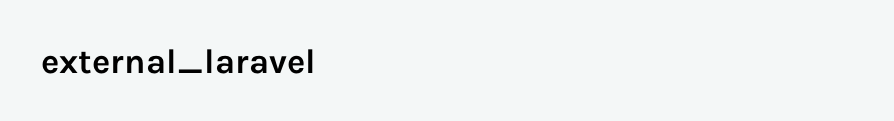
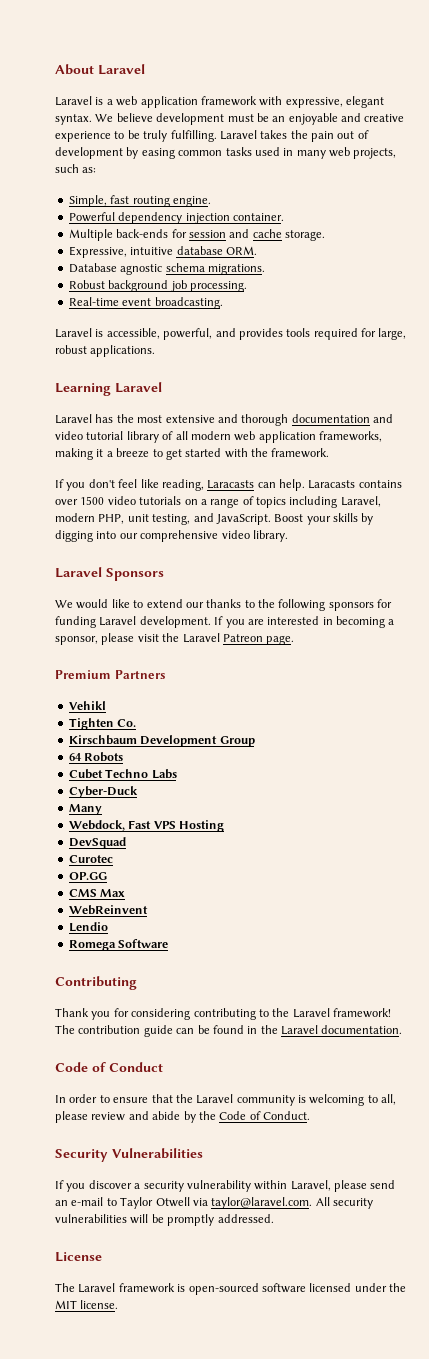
[41,49,316,74] external_laravel -> [55,64,145,75] [55,96,384,108] [55,113,405,125] [55,130,369,142] [55,147,397,159] [55,164,97,173] [68,195,211,207] [68,212,284,224] [68,229,325,241] [68,246,257,258] [68,263,265,275] [68,280,247,292] [68,297,223,309] [55,328,407,340] [55,345,156,357] [55,382,162,396] [55,414,393,426] [55,431,382,443] [55,448,330,460] [55,479,402,491] [55,496,381,508] [55,513,374,525] [55,530,288,542] [55,567,164,581] [55,599,393,611] [55,616,395,628] [55,633,295,645] [55,670,165,679] [68,701,106,710] [68,718,137,730] [68,735,255,747] [68,752,124,762] [68,769,177,779] [68,786,138,798] [68,804,102,815] [68,820,224,832] [68,837,126,849] [68,855,113,863] [68,872,107,880] [68,889,126,897] [68,905,148,915] [68,922,108,932] [68,939,169,951] [55,976,137,990] [55,1008,391,1020] [55,1025,403,1037] [55,1062,163,1072] [55,1094,397,1106] [55,1111,310,1123] [55,1148,203,1162] [55,1180,396,1192] [55,1197,373,1209] [55,1214,274,1226] [55,1252,102,1262] [55,1283,406,1295] [55,1300,119,1309] About Laravel // Laravel is a web application framework with expressive, elegant syntax. We believe development must be an enjoyable and creative experience to be truly fulfilling. Laravel takes the pain out of development by easing common tasks used in many web projects, such as: // Simple, fast routing engine. // Powerful dependency injection container. // Multiple back-ends for session and cache storage. // Expressive, intuitive database ORM. // Database agnostic schema migrations. // Robust background job processing. // Real-time event broadcasting. // Laravel is accessible, powerful, and provides tools required for large, robust applications. // Learning Laravel // Laravel has the most extensive and thorough documentation and video tutorial library of all modern web application frameworks, making it a breeze to get started with the framework. // If you don't feel like reading, Laracasts can help. Laracasts contains over 1500 video tutorials on a range of topics including Laravel, modern PHP, unit testing, and JavaScript. Boost your skills by digging into our comprehensive video library. // Laravel Sponsors // We would like to extend our thanks to the following sponsors for funding Laravel development. If you are interested in becoming a sponsor, please visit the Laravel Patreon page. // Premium Partners // Vehikl // Tighten Co. // Kirschbaum Development Group // 64 Robots // Cubet Techno Labs // Cyber-Duck // Many // Webdock, Fast VPS Hosting // DevSquad // Curotec // OP.GG // CMS Max // WebReinvent // Lendio // Romega Software // Contributing // Thank you for considering contributing to the Laravel framework! The contribution guide can be found in the Laravel documentation. // Code of Conduct // In order to ensure that the Laravel community is welcoming to all, please review and abide by the Code of Conduct. // Security Vulnerabilities // If you discover a security vulnerability within Laravel, please send an e-mail to Taylor Otwell via taylor@laravel.com. All security vulnerabilities will be promptly addressed. // License // The Laravel framework is open-sourced software licensed under the MIT license.

